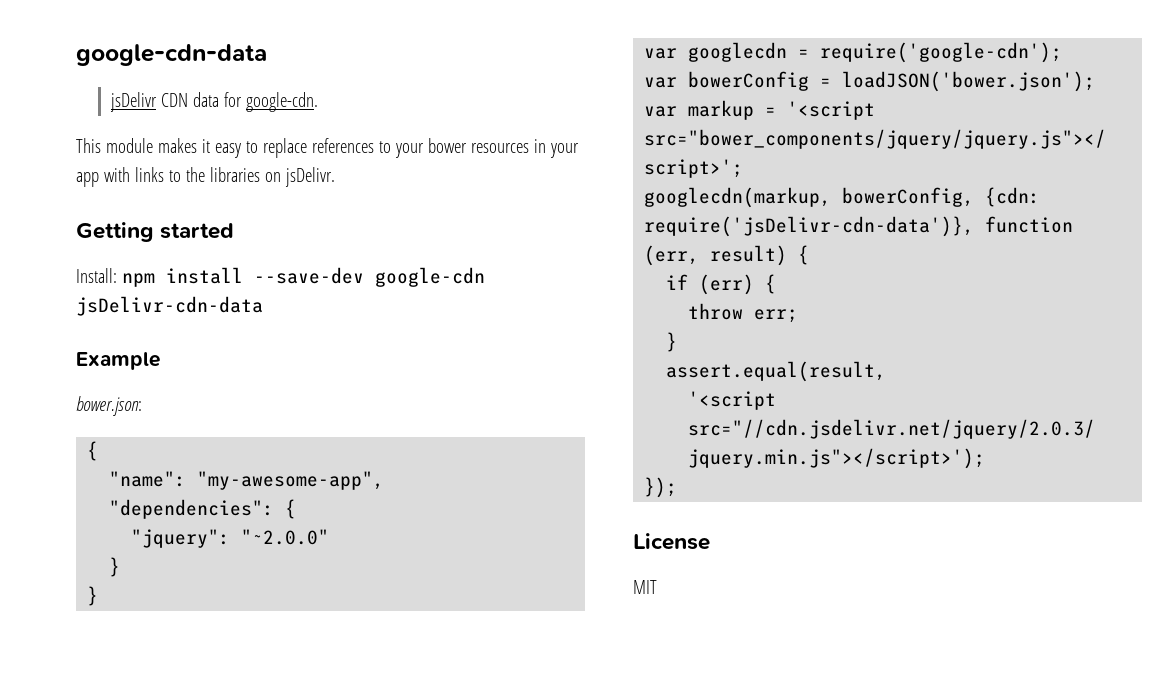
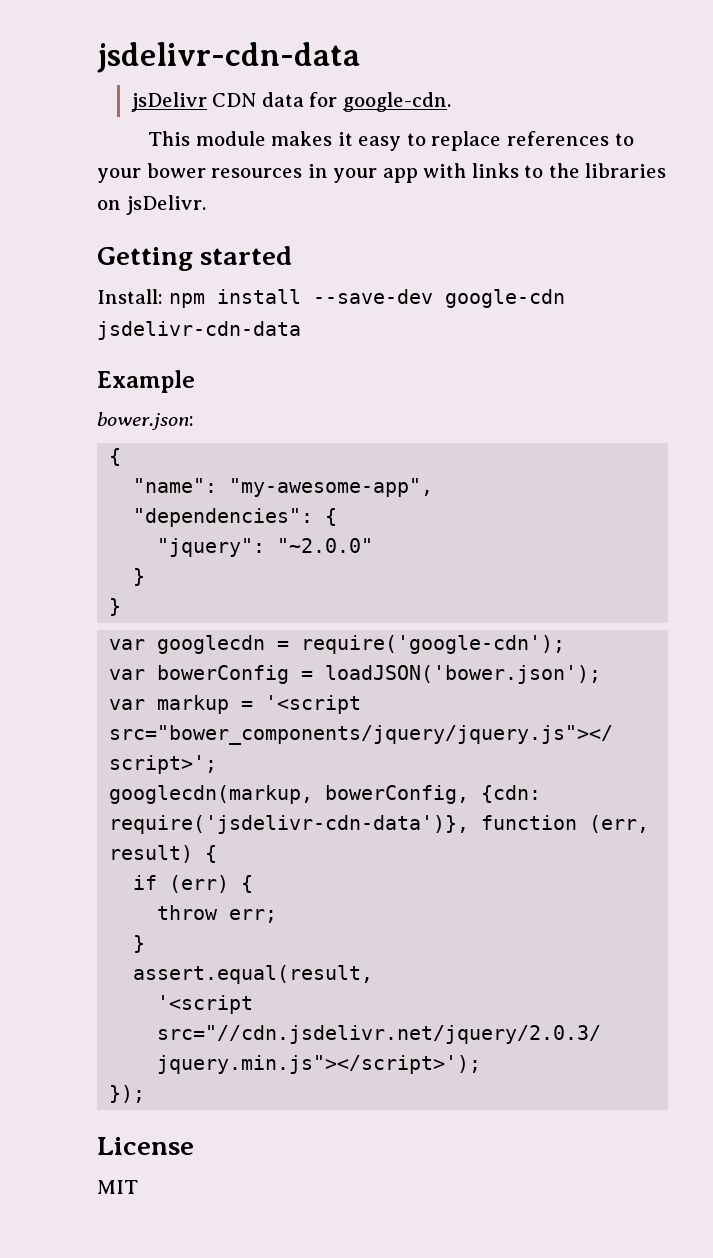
[76,44,267,66] google-cdn-data -> [97,42,360,73] jsdelivr-cdn-data
[76,296,263,316] jsDelivr-cdn-data -> [97,321,301,340] jsdelivr-cdn-data
[644,216,975,237] require('jsDelivr-cdn-data')}, -> [109,815,470,834] require('jsdelivr-cdn-data')},

